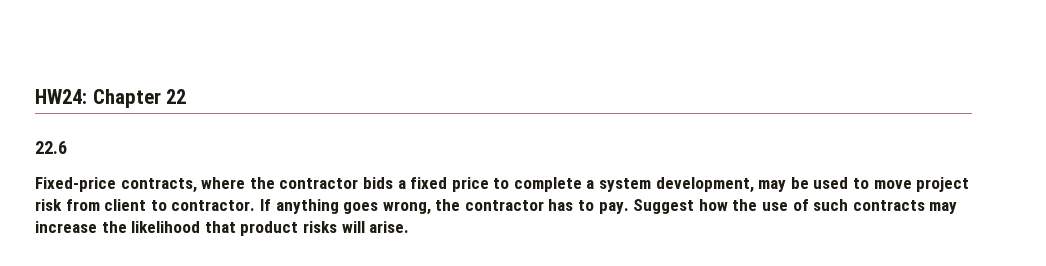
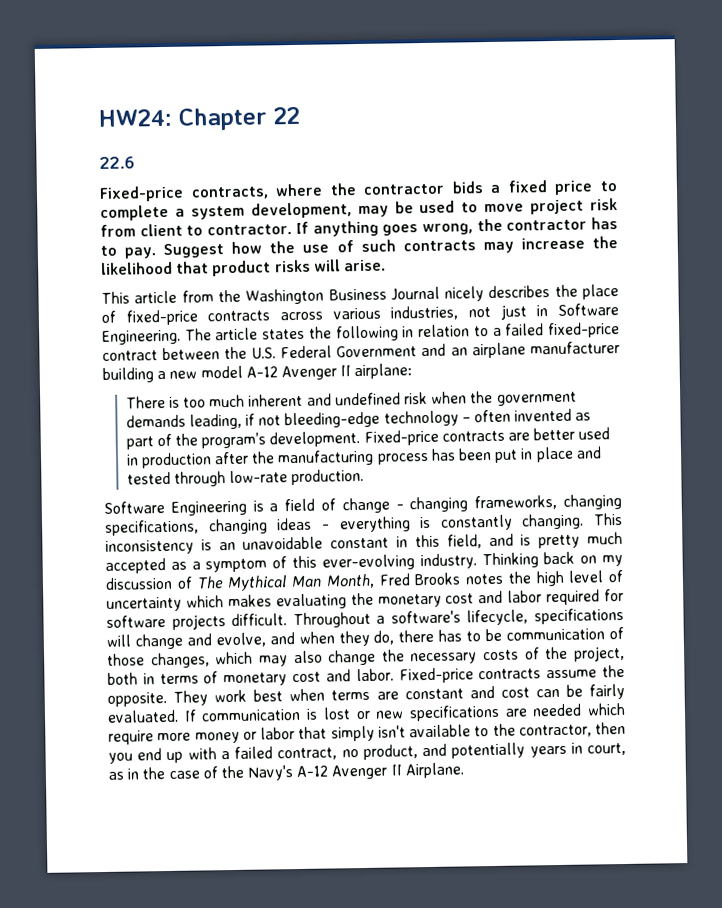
(410, 227) none -> [101,284,619,305] [101,303,619,326] [102,322,621,345] [102,341,620,361] [102,363,413,383] [125,390,577,409] [125,408,592,430] [125,427,611,450] [125,446,602,469] [126,468,365,487] [104,493,623,516] [104,512,623,536] [105,531,623,555] [105,551,623,574] [105,569,623,592] [106,588,624,612] [106,607,624,630] [106,626,624,650] [107,645,625,669] [107,664,625,687] [107,683,625,707] [107,702,626,723] [108,721,626,745] [108,742,626,764] [108,762,464,781] // This article from the Washington Business Journal nicely describes the place of fixed-price contracts across various industries, not just in Software Engineering. The article states the following in relation to a failed fixed-price contract between the U.S. Federal Government and an airplane manufacturer building a new model A-12 Avenger II airplane: // There is too much inherent and undefined risk when the government demands leading, if not bleeding-edge technology – often invented as part of the program’s development. Fixed-price contracts are better used in production after the manufacturing process has been put in place and tested through low-rate production. // Software Engineering is a field of change - changing frameworks, changing specifications, changing ideas - everything is constantly changing. This inconsistency is an unavoidable constant in this field, and is pretty much accepted as a symptom of this ever-evolving industry. Thinking back on my discussion of The Mythical Man Month, Fred Brooks notes the high level of uncertainty which makes evaluating the monetary cost and labor required for software projects difficult. Throughout a software's lifecycle, specifications will change and evolve, and when they do, there has to be communication of those changes, which may also change the necessary costs of the project, both in terms of monetary cost and labor. Fixed-price contracts assume the opposite. They work best when terms are constant and cost can be fairly evaluated. If communication is lost or new specifications are needed which require more money or labor that simply isn't available to the contractor, then you end up with a failed contract, no product, and potentially years in court, as in the case of the Navy's A-12 Avenger II Airplane.

